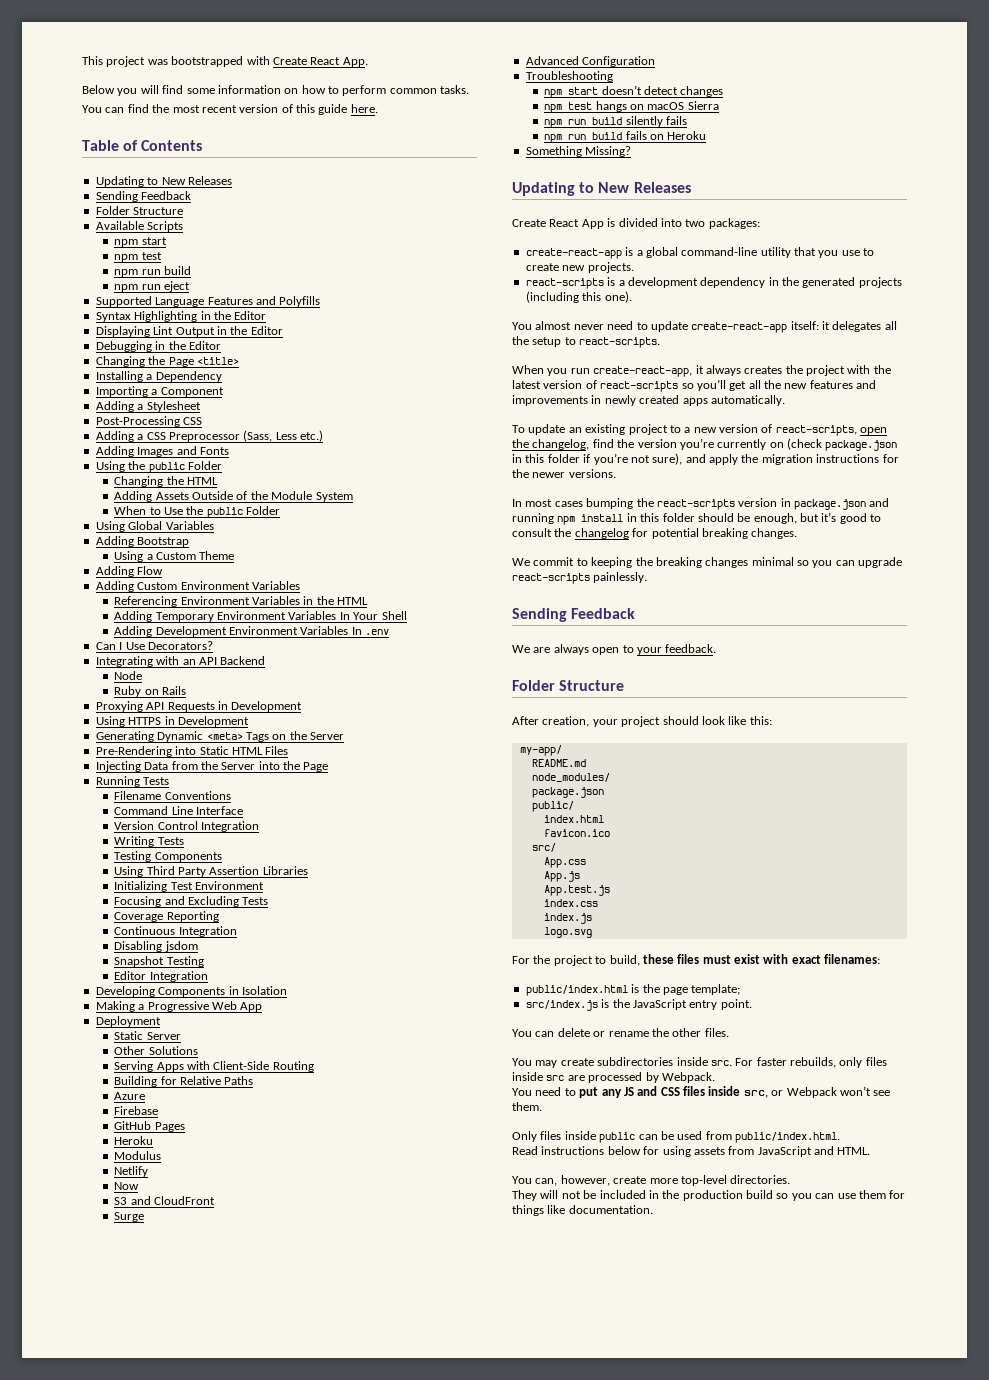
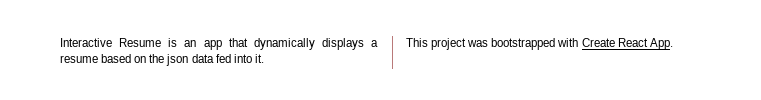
(82, 60) none -> [60,38,378,50] [60,54,264,66] Interactive Resume is an app that dynamically displays a resume based on the json data fed into it. //
[82,85,470,96] [82,104,378,115] [82,140,203,151] [95,176,232,187] [95,191,192,202] [95,206,184,215] [95,221,184,232] [114,237,167,247] [114,252,162,262] [114,266,192,277] [114,281,191,292] [95,296,321,307] [95,311,267,322] [95,326,283,337] [95,341,221,352] [95,356,239,367] [95,371,222,382] [95,386,224,397] [95,401,201,412] [95,416,203,427] [95,430,323,442] [95,446,229,457] [95,461,222,473] [114,476,219,487] [114,491,353,502] [114,506,281,518] [95,521,214,532] [95,536,190,547] [114,551,235,562] [95,566,164,577] [95,581,300,592] [114,596,369,607] [114,611,407,622] [114,626,390,637] [95,641,213,650] [95,656,266,667] [114,671,143,680] [114,686,187,697] [95,701,303,712] [95,716,249,727] [95,731,344,742] [95,746,289,757] [95,761,329,772] [95,776,170,787] [114,791,231,800] [114,806,244,815] [114,821,260,832] [114,836,184,847] [114,851,222,862] [114,866,308,877] [114,881,265,892] [114,896,269,907] [114,911,219,922] [114,926,237,937] [114,941,198,952] [114,956,204,967] [114,971,208,982] [95,986,287,997] [95,1001,263,1012] [95,1016,161,1027] [114,1031,181,1040] [114,1046,198,1055] [114,1061,314,1072] [114,1076,254,1087] [114,1092,146,1100] [114,1106,159,1115] [114,1121,185,1132] [114,1136,154,1145] [114,1151,162,1160] [114,1166,149,1177] [114,1182,140,1190] [114,1196,216,1205] [114,1212,145,1222] [525,56,656,67] [525,71,613,82] [544,85,724,98] [544,101,719,113] [544,116,688,128] [544,131,707,143] [525,146,632,157] [512,182,691,196] [512,218,760,229] [525,247,875,259] [525,262,634,273] [525,277,902,289] [525,291,632,303] [512,321,897,333] [512,336,661,348] [512,365,891,377] [512,379,877,392] [512,395,785,406] [512,424,888,436] [512,438,898,451] [512,453,899,465] [512,469,616,478] [512,498,890,510] [512,512,882,525] [512,528,798,539] [512,557,903,568] [512,572,648,584] [512,608,636,622] [512,644,717,655] [512,680,625,691] [512,716,772,727] [519,745,562,756] [531,759,586,767] [531,773,610,782] [531,787,604,798] [531,801,574,812] [543,815,604,823] [543,829,610,837] [531,843,556,852] [543,857,586,868] [543,871,580,882] [543,885,610,896] [543,899,598,907] [543,913,592,924] [543,927,592,938] [512,954,881,966] [525,984,741,996] [525,999,752,1011] [512,1028,729,1037] [512,1057,887,1068] [512,1072,715,1083] [512,1086,891,1098] [512,1102,542,1111] [512,1131,840,1143] [512,1146,871,1157] [512,1175,791,1186] [512,1190,906,1201] [512,1205,653,1216] // Below you will find some information on how to perform common tasks. // You can find the most recent version of this guide here. // Table of Contents // Updating to New Releases // Sending Feedback // Folder Structure // Available Scripts // npm start // npm test // npm run build // npm run eject // Supported Language Features and Polyfills // Syntax Highlighting in the Editor // Displaying Lint Output in the Editor // Debugging in the Editor // Changing the Page <title> // Installing a Dependency // Importing a Component // Adding a Stylesheet // Post-Processing CSS // Adding a CSS Preprocessor (Sass, Less etc.) // Adding Images and Fonts // Using the public Folder // Changing the HTML // Adding Assets Outside of the Module System // When to Use the public Folder // Using Global Variables // Adding Bootstrap // Using a Custom Theme // Adding Flow // Adding Custom Environment Variables // Referencing Environment Variables in the HTML // Adding Temporary Environment Variables In Your Shell // Adding Development Environment Variables In .env // Can I Use Decorators? // Integrating with an API Backend // Node // Ruby on Rails // Proxying API Requests in Development // Using HTTPS in Development // Generating Dynamic <meta> Tags on the Server // Pre-Rendering into Static HTML Files // Injecting Data from the Server into the Page // Running Tests // Filename Conventions // Command Line Interface // Version Control Integration // Writing Tests // Testing Components // Using Third Party Assertion Libraries // Initializing Test Environment // Focusing and Excluding Tests // Coverage Reporting // Continuous Integration // Disabling jsdom // Snapshot Testing // Editor Integration // Developing Components in Isolation // Making a Progressive Web App // Deployment // Static Server // Other Solutions // Serving Apps with Client-Side Routing // Building for Relative Paths // Azure // Firebase // GitHub Pages // Heroku // Modulus // Netlify // Now // S3 and CloudFront // Surge // Advanced Configuration // Troubleshooting // npm start doesn’t detect changes // npm test hangs on macOS Sierra // npm run build silently fails // npm run build fails on Heroku // Something Missing? // Updating to New Releases // Create React App is divided into two packages: // create-react-app is a global command-line utility that you use to create new projects. // react-scripts is a development dependency in the generated projects (including this one). // You almost never need to update create-react-app itself: it delegates all the setup to react-scripts. // When you run create-react-app, it always creates the project with the latest version of react-scripts so you’ll get all the new features and improvements in newly created apps automatically. // To update an existing project to a new version of react-scripts, open the changelog, find the version you’re currently on (check package.json in this folder if you’re not sure), and apply the migration instructions for the newer versions. // In most cases bumping the react-scripts version in package.json and running npm install in this folder should be enough, but it’s good to consult the changelog for potential breaking changes. // We commit to keeping the breaking changes minimal so you can upgrade react-scripts painlessly. // Sending Feedback // We are always open to your feedback. // Folder Structure // After creation, your project should look like this: // my-app/ // README.md // node_modules/ // package.json // public/ // index.html // favicon.ico // src/ // App.css // App.js // App.test.js // index.css // index.js // logo.svg // For the project to build, these files must exist with exact filenames: // public/index.html is the page template; // src/index.js is the JavaScript entry point. // You can delete or rename the other files. // You may create subdirectories inside src. For faster rebuilds, only files inside src are processed by Webpack. // You need to put any JS and CSS files inside src, or Webpack won’t see them. // Only files inside public can be used from public/index.html. // Read instructions below for using assets from JavaScript and HTML. // You can, however, create more top-level directories. // They will not be included in the production build so you can use them for things like documentation. -> (673, 44) none

